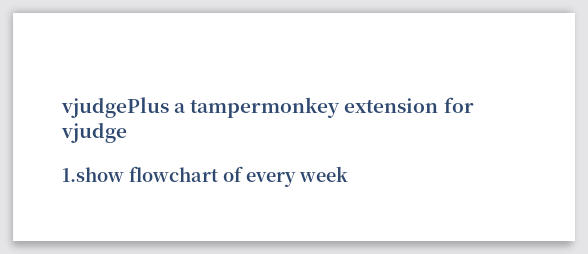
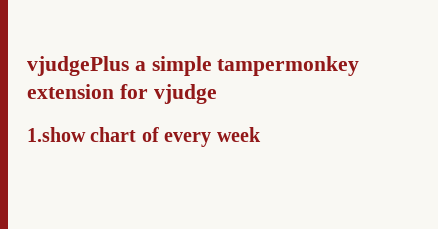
(187, 108) none -> [151,56,212,76] simple
[129,166,218,182] flowchart -> [90,127,137,142] chart

